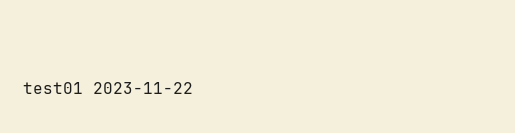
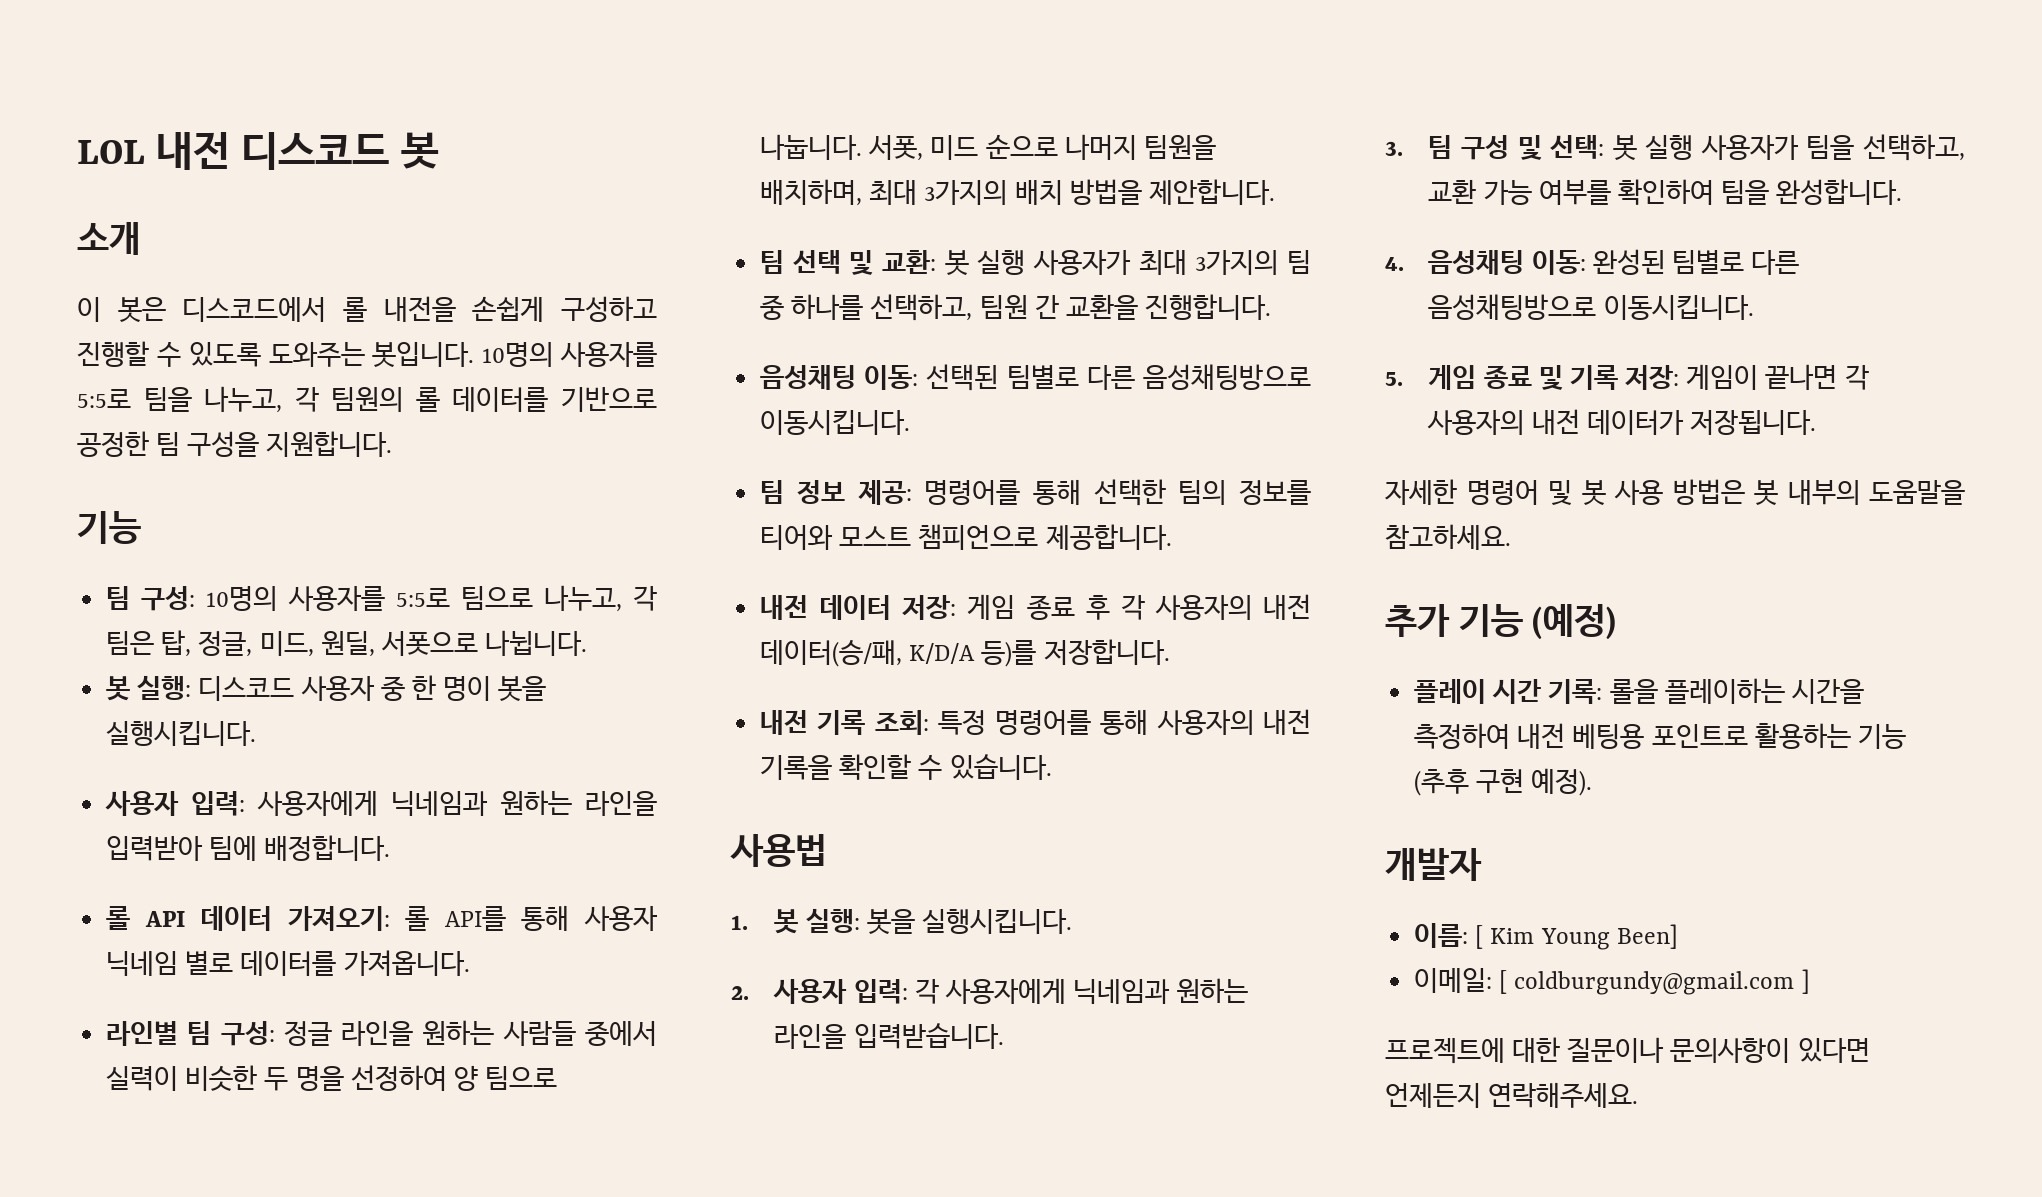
[23,82,193,94] test01 2023-11-22 -> [77,132,439,170] [77,222,141,255] [77,296,657,322] [77,341,657,367] [77,386,657,413] [77,431,393,457] [77,511,141,544] [106,585,657,612] [106,630,588,657] [106,675,547,701] [106,721,257,746] [105,790,658,816] [106,835,391,861] [106,905,658,931] [106,950,470,977] [106,1020,657,1046] [106,1065,558,1091] [760,134,1216,161] [760,179,1275,206] [760,250,1311,275] [760,294,1272,321] [760,364,1311,391] [760,410,911,435] [760,479,1311,506] [760,524,1172,550] [760,594,1311,620] [760,639,1170,667] [760,709,1311,735] [760,754,1052,780] [730,834,827,867] [731,908,1072,934] [731,978,1249,1004] [774,1023,1004,1049] [1385,134,1965,161] [1428,179,1903,205] [1385,249,1800,275] [1428,294,1754,320] [1385,364,1869,390] [1427,409,1816,436] [1385,479,1965,505] [1385,524,1511,550] [1385,604,1617,640] [1414,678,1864,704] [1414,723,1906,749] [1414,768,1593,796] [1385,848,1482,881] [1414,923,1678,950] [1414,968,1810,995] [1385,1037,1870,1064] [1385,1082,1639,1108] LOL 내전 디스코드 봇 // 소개 // 이 봇은 디스코드에서 롤 내전을 손쉽게 구성하고 진행할 수 있도록 도와주는 봇입니다. 10명의 사용자를 5:5로 팀을 나누고, 각 팀원의 롤 데이터를 기반으로 공정한 팀 구성을 지원합니다. // 기능 // 팀 구성: 10명의 사용자를 5:5로 팀으로 나누고, 각 팀은 탑, 정글, 미드, 원딜, 서폿으로 나뉩니다. // 봇 실행: 디스코드 사용자 중 한 명이 봇을 실행시킵니다. // 사용자 입력: 사용자에게 닉네임과 원하는 라인을 입력받아 팀에 배정합니다. // 롤 API 데이터 가져오기: 롤 API를 통해 사용자 닉네임 별로 데이터를 가져옵니다. // 라인별 팀 구성: 정글 라인을 원하는 사람들 중에서 실력이 비슷한 두 명을 선정하여 양 팀으로 나눕니다. 서폿, 미드 순으로 나머지 팀원을 배치하며, 최대 3가지의 배치 방법을 제안합니다. // 팀 선택 및 교환: 봇 실행 사용자가 최대 3가지의 팀 중 하나를 선택하고, 팀원 간 교환을 진행합니다. // 음성채팅 이동: 선택된 팀별로 다른 음성채팅방으로 이동시킵니다. // 팀 정보 제공: 명령어를 통해 선택한 팀의 정보를 티어와 모스트 챔피언으로 제공합니다. // 내전 데이터 저장: 게임 종료 후 각 사용자의 내전 데이터(승/패, K/D/A 등)를 저장합니다. // 내전 기록 조회: 특정 명령어를 통해 사용자의 내전 기록을 확인할 수 있습니다. // 사용법 // 1. 봇 실행: 봇을 실행시킵니다. // 2. 사용자 입력: 각 사용자에게 닉네임과 원하는 라인을 입력받습니다. // 3. 팀 구성 및 선택: 봇 실행 사용자가 팀을 선택하고, 교환 가능 여부를 확인하여 팀을 완성합니다. // 4. 음성채팅 이동: 완성된 팀별로 다른 음성채팅방으로 이동시킵니다. // 5. 게임 종료 및 기록 저장: 게임이 끝나면 각 사용자의 내전 데이터가 저장됩니다. // 자세한 명령어 및 봇 사용 방법은 봇 내부의 도움말을 참고하세요. // 추가 기능 (예정) // 플레이 시간 기록: 롤을 플레이하는 시간을 측정하여 내전 베팅용 포인트로 활용하는 기능 (추후 구현 예정). // 개발자 // 이름: [ Kim Young Been] // 이메일: [ coldburgundy@gmail.com ] // 프로젝트에 대한 질문이나 문의사항이 있다면 언제든지 연락해주세요.

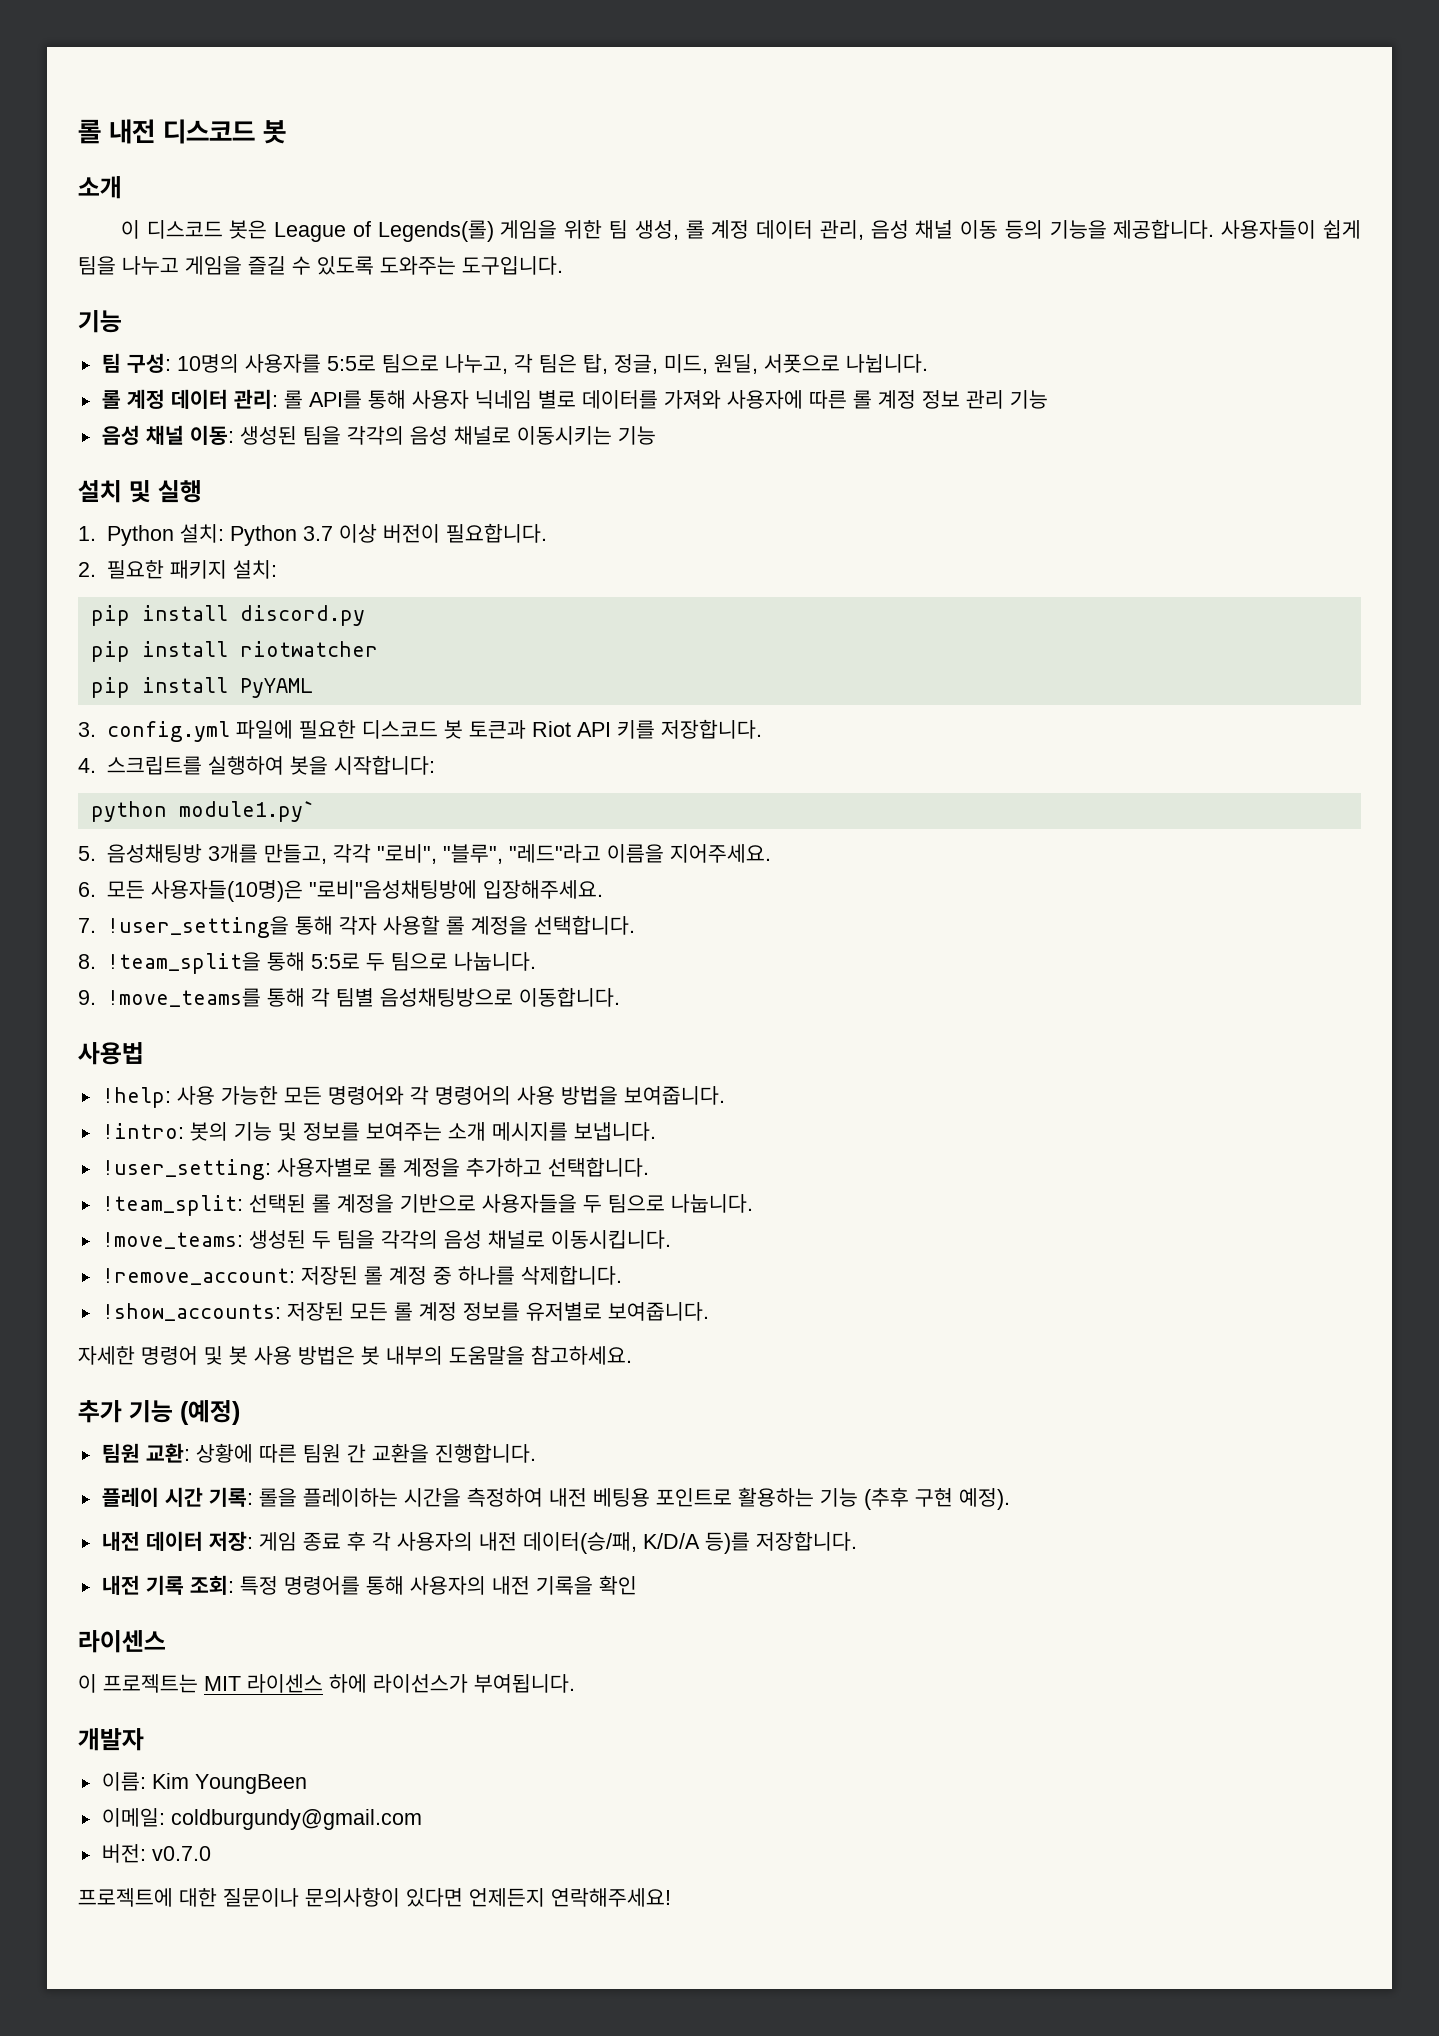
[77,140,145,164] LOL -> [78,119,101,144] 롤
[117,296,657,322] [77,341,657,367] [77,386,657,413] [77,431,393,457] 봇은 디스코드에서 롤 내전을 손쉽게 구성하고 진행할 수 있도록 도와주는 봇입니다. 10명의 사용자를 5:5로 팀을 나누고, 각 팀원의 롤 데이터를 기반으로 공정한 팀 구성을 지원합니다. -> [146,219,1361,242] [78,256,563,275] 디스코드 봇은 League of Legends(롤) 게임을 위한 팀 생성, 롤 계정 데이터 관리, 음성 채널 이동 등의 기능을 제공합니다. 사용자들이 쉽게 팀을 나누고 게임을 즐길 수 있도록 도와주는 도구입니다.
[106,675,547,701] [106,721,257,746] [105,790,658,816] [106,835,391,861] [106,906,390,931] 봇 실행: 디스코드 사용자 중 한 명이 봇을 실행시킵니다. // 사용자 입력: 사용자에게 닉네임과 원하는 라인을 입력받아 팀에 배정합니다. // 롤 API 데이터 가져오기: -> [101,389,278,409] 롤 계정 데이터 관리:
[343,950,470,976] [106,1020,657,1046] [106,1065,558,1091] [760,134,1216,161] [760,179,1275,206] [760,250,1311,275] [760,294,1272,321] [760,364,1311,391] [760,410,911,435] [760,479,1311,506] [760,524,1172,550] 가져옵니다. // 라인별 팀 구성: 정글 라인을 원하는 사람들 중에서 실력이 비슷한 두 명을 선정하여 양 팀으로 나눕니다. 서폿, 미드 순으로 나머지 팀원을 배치하며, 최대 3가지의 배치 방법을 제안합니다. // 팀 선택 및 교환: 봇 실행 사용자가 최대 3가지의 팀 중 하나를 선택하고, 팀원 간 교환을 진행합니다. // 음성채팅 이동: 선택된 팀별로 다른 음성채팅방으로 이동시킵니다. // 팀 정보 제공: 명령어를 통해 선택한 팀의 정보를 티어와 모스트 챔피언으로 제공합니다. -> [663,390,1048,409] [101,425,656,445] [78,480,202,503] [78,523,547,546] [78,560,277,579] [90,605,365,626] [90,641,378,662] [90,677,313,698] [78,719,762,742] [78,755,435,775] [90,801,315,822] [78,844,771,864] [78,880,603,902] [78,915,635,938] [78,952,536,974] [78,987,620,1007] [78,1042,144,1065] [101,1086,725,1108] [101,1122,656,1141] [101,1157,649,1180] [101,1194,753,1216] [101,1230,671,1249] [101,1265,622,1285] [101,1302,709,1321] [78,1345,632,1365] [78,1400,240,1425] [101,1443,536,1463] [101,1487,1010,1510] 가져와 사용자에 따른 롤 계정 정보 관리 기능 // 음성 채널 이동: 생성된 팀을 각각의 음성 채널로 이동시키는 기능 // 설치 및 실행 // 1. Python 설치: Python 3.7 이상 버전이 필요합니다. // 2. 필요한 패키지 설치: // pip install discord.py // pip install riotwatcher // pip install PyYAML // 3. config.yml 파일에 필요한 디스코드 봇 토큰과 Riot API 키를 저장합니다. // 4. 스크립트를 실행하여 봇을 시작합니다: // python module1.py` // 5. 음성채팅방 3개를 만들고, 각각 "로비", "블루", "레드"라고 이름을 지어주세요. // 6. 모든 사용자들(10명)은 "로비"음성채팅방에 입장해주세요. // 7. !user_setting을 통해 각자 사용할 롤 계정을 선택합니다. // 8. !team_split을 통해 5:5로 두 팀으로 나눕니다. // 9. !move_teams를 통해 각 팀별 음성채팅방으로 이동합니다. // 사용법 // !help: 사용 가능한 모든 명령어와 각 명령어의 사용 방법을 보여줍니다. // !intro: 봇의 기능 및 정보를 보여주는 소개 메시지를 보냅니다. // !user_setting: 사용자별로 롤 계정을 추가하고 선택합니다. // !team_split: 선택된 롤 계정을 기반으로 사용자들을 두 팀으로 나눕니다. // !move_teams: 생성된 두 팀을 각각의 음성 채널로 이동시킵니다. // !remove_account: 저장된 롤 계정 중 하나를 삭제합니다. // !show_accounts: 저장된 모든 롤 계정 정보를 유저별로 보여줍니다. // 자세한 명령어 및 봇 사용 방법은 봇 내부의 도움말을 참고하세요. // 추가 기능 (예정) // 팀원 교환: 상황에 따른 팀원 간 교환을 진행합니다. // 플레이 시간 기록: 롤을 플레이하는 시간을 측정하여 내전 베팅용 포인트로 활용하는 기능 (추후 구현 예정).
[839,754,1052,780] [730,834,827,867] [731,908,1072,934] [731,978,1249,1004] [774,1023,1004,1049] [1385,134,1965,161] [1428,179,1903,205] [1385,249,1800,275] [1428,294,1754,320] [1385,364,1869,390] [1427,409,1816,436] [1385,479,1965,505] [1385,524,1511,550] [1385,604,1617,640] [1414,678,1864,704] [1414,723,1906,749] [1414,768,1593,796] [1385,848,1482,881] [1414,923,1678,950] 확인할 수 있습니다. // 사용법 // 1. 봇 실행: 봇을 실행시킵니다. // 2. 사용자 입력: 각 사용자에게 닉네임과 원하는 라인을 입력받습니다. // 3. 팀 구성 및 선택: 봇 실행 사용자가 팀을 선택하고, 교환 가능 여부를 확인하여 팀을 완성합니다. // 4. 음성채팅 이동: 완성된 팀별로 다른 음성채팅방으로 이동시킵니다. // 5. 게임 종료 및 기록 저장: 게임이 끝나면 각 사용자의 내전 데이터가 저장됩니다. // 자세한 명령어 및 봇 사용 방법은 봇 내부의 도움말을 참고하세요. // 추가 기능 (예정) // 플레이 시간 기록: 롤을 플레이하는 시간을 측정하여 내전 베팅용 포인트로 활용하는 기능 (추후 구현 예정). // 개발자 // 이름: [ Kim Young Been] -> [598,1575,637,1595] [78,1630,166,1653] [78,1674,575,1693] [78,1728,144,1751] [101,1772,307,1794] 확인 // 라이센스 // 이 프로젝트는 MIT 라이센스 하에 라이선스가 부여됩니다. // 개발자 // 이름: Kim YoungBeen
[1499,970,1508,994] [ -> (165, 1817) none
[1801,969,1810,994] ] -> [101,1844,211,1863] // 버전: v0.7.0
[1488,1082,1639,1108] 연락해주세요. -> [551,1888,671,1907] 연락해주세요!

